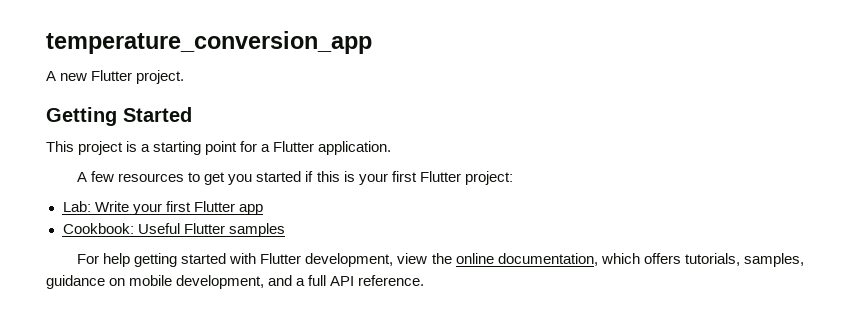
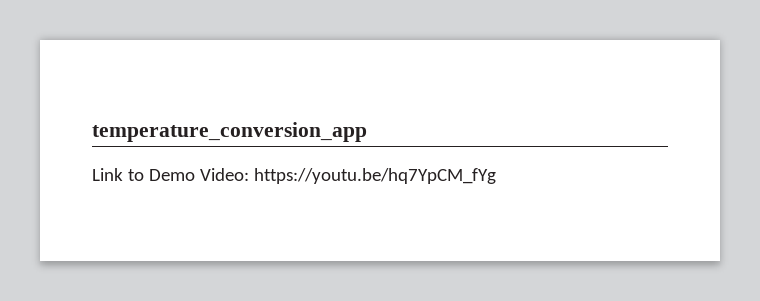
[46,70,185,84] [46,107,192,126] [46,141,392,155] [77,171,513,185] [62,201,263,215] [62,223,285,237] [77,253,804,267] [46,275,425,289] A new Flutter project. // Getting Started // This project is a starting point for a Flutter application. // A few resources to get you started if this is your first Flutter project: // Lab: Write your first Flutter app // Cookbook: Useful Flutter samples // For help getting started with Flutter development, view the online documentation, which offers tutorials, samples, guidance on mobile development, and a full API reference. -> [92,168,496,184] Link to Demo Video: https://youtu.be/hq7YpCM_fYg

